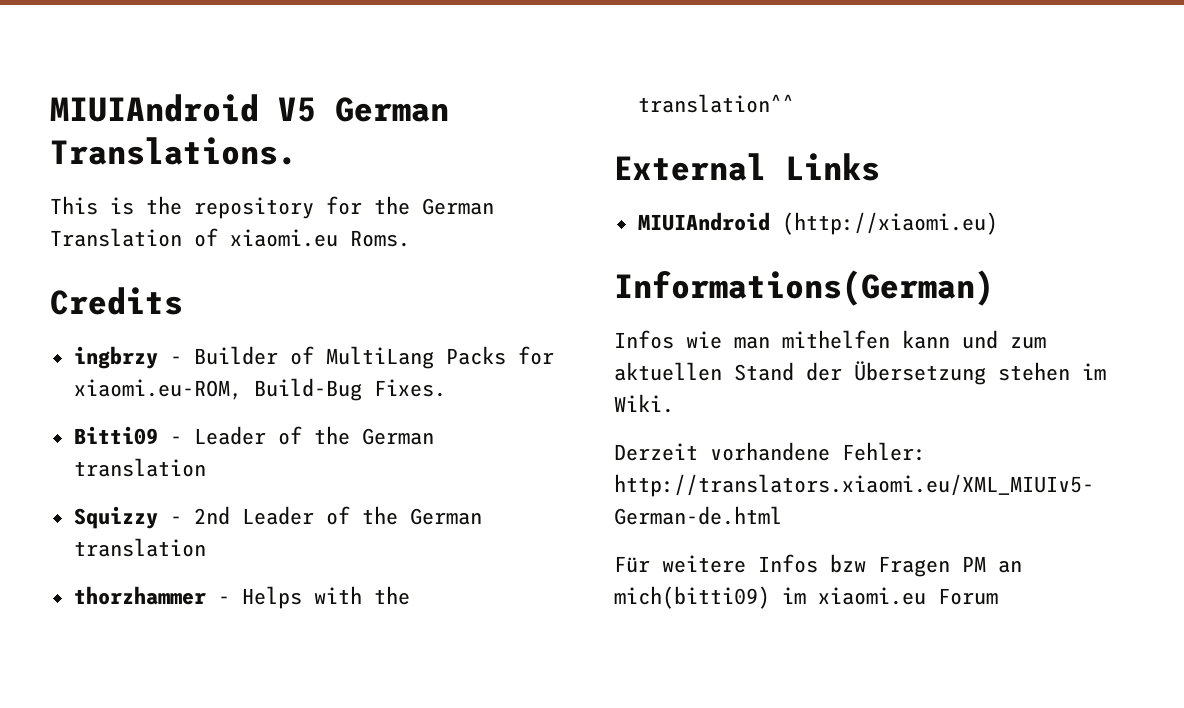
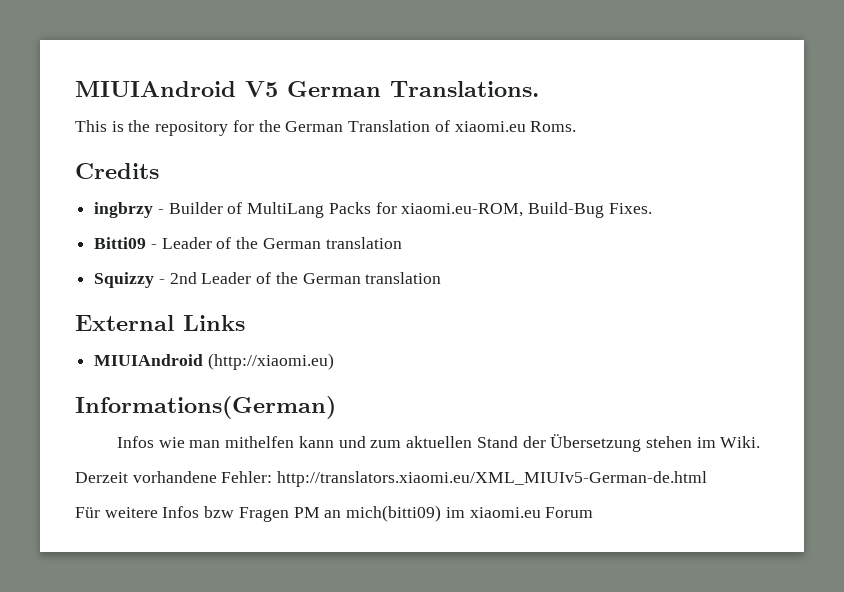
[73,586,410,609] [637,94,794,113] // thorzhammer - Helps with the translation^^ -> (442, 278) none

